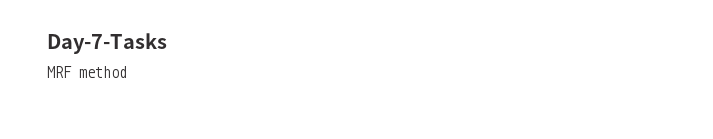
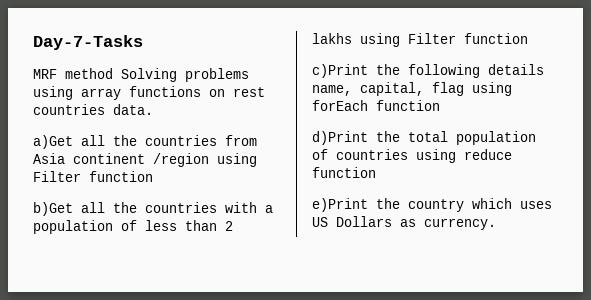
(127, 72) none -> [121,68,249,82] [33,86,265,100] [33,104,153,115] [33,135,257,149] [33,153,257,167] [33,171,153,182] [33,202,273,216] [33,220,233,234] [312,33,528,47] [312,64,544,78] [312,82,512,96] [312,100,440,111] [312,131,536,145] [312,149,512,163] [312,167,376,178] [312,198,552,212] [312,216,496,230] Solving problems using array functions on rest countries data. // a)Get all the countries from Asia continent /region using Filter function // b)Get all the countries with a population of less than 2 lakhs using Filter function // c)Print the following details name, capital, flag using forEach function // d)Print the total population of countries using reduce function // e)Print the country which uses US Dollars as currency.

